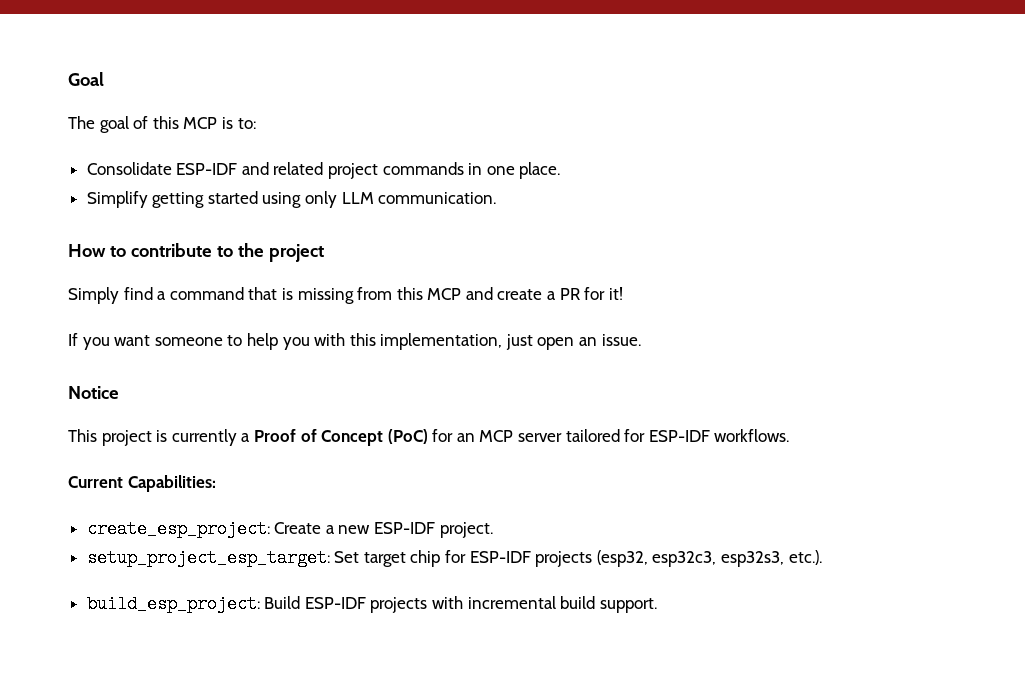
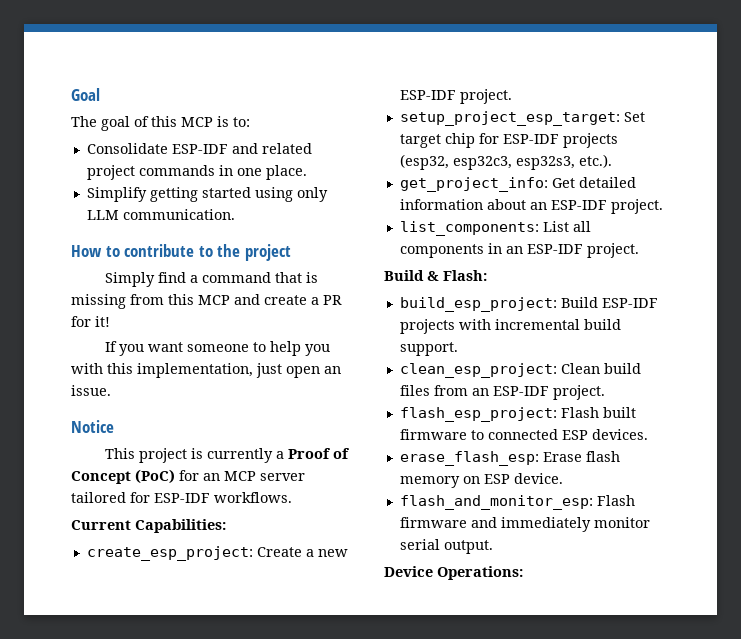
(822, 557) none -> [399,177,636,192] [399,199,663,214] [399,221,591,236] [399,243,639,258] [384,270,487,281] // get_project_info: Get detailed information about an ESP-IDF project. // list_components: List all components in an ESP-IDF project. // Build & Flash:
(657, 605) none -> [399,363,641,378] [399,385,605,400] [399,407,636,422] [399,429,648,440] [399,451,620,466] [399,473,563,488] [399,495,635,510] [399,517,650,532] [399,539,493,554] [384,566,523,580] // clean_esp_project: Clean build files from an ESP-IDF project. // flash_esp_project: Flash built firmware to connected ESP devices. // erase_flash_esp: Erase flash memory on ESP device. // flash_and_monitor_esp: Flash firmware and immediately monitor serial output. // Device Operations:

